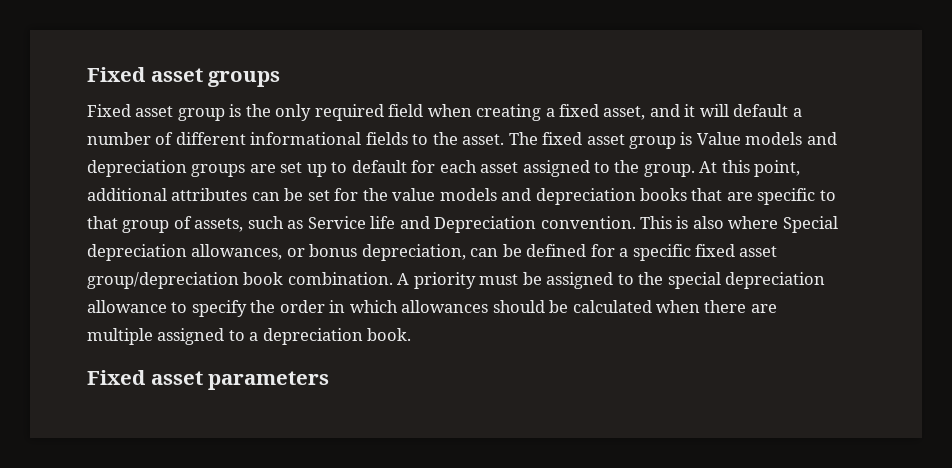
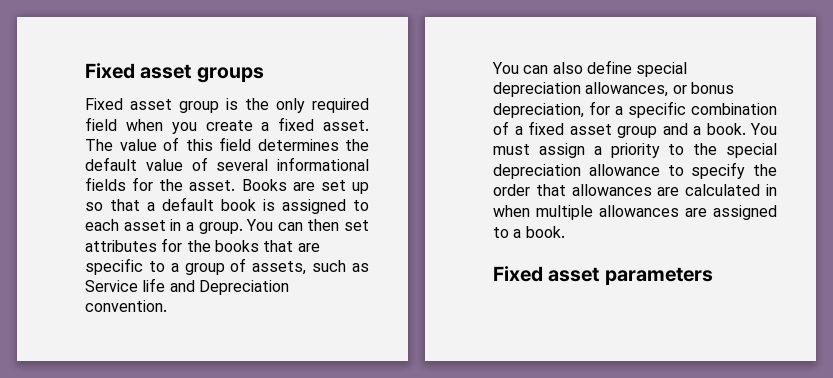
[476,104,802,121] [87,132,246,145] creating a fixed asset, and it will default a number of different -> [171,117,369,134] [85,137,369,151] [85,157,269,171] you create a fixed asset. The value of this field determines the default value of several
[412,134,429,145] to -> [132,177,154,191] for
[508,132,837,149] [87,160,801,177] [87,188,636,205] The fixed asset group is Value models and depreciation groups are set up to default for each asset assigned to the group. At this point, additional attributes can be set for the value models and depreciation -> [241,179,369,194] [85,197,369,214] [85,219,369,234] [85,238,211,252] Books are set up so that a default book is assigned to each asset in a group. You can then set attributes for the
[87,216,118,229] that -> [170,263,179,272] a
[640,216,838,233] This is also where Special -> [492,60,688,77] // You can also define special
[470,244,778,261] [87,272,614,289] can be defined for a specific fixed asset group/depreciation book combination. A priority must be assigned -> [589,101,777,118] [493,121,777,138] [493,143,660,158] for a specific combination of a fixed asset group and a book. You must assign a priority
[329,300,777,313] [87,328,153,345] in which allowances should be calculated when there are multiple -> [535,184,777,196] [493,205,707,220] that allowances are calculated in when multiple allowances are
[262,328,363,345] depreciation -> (522, 233) none

